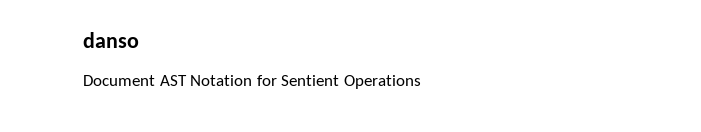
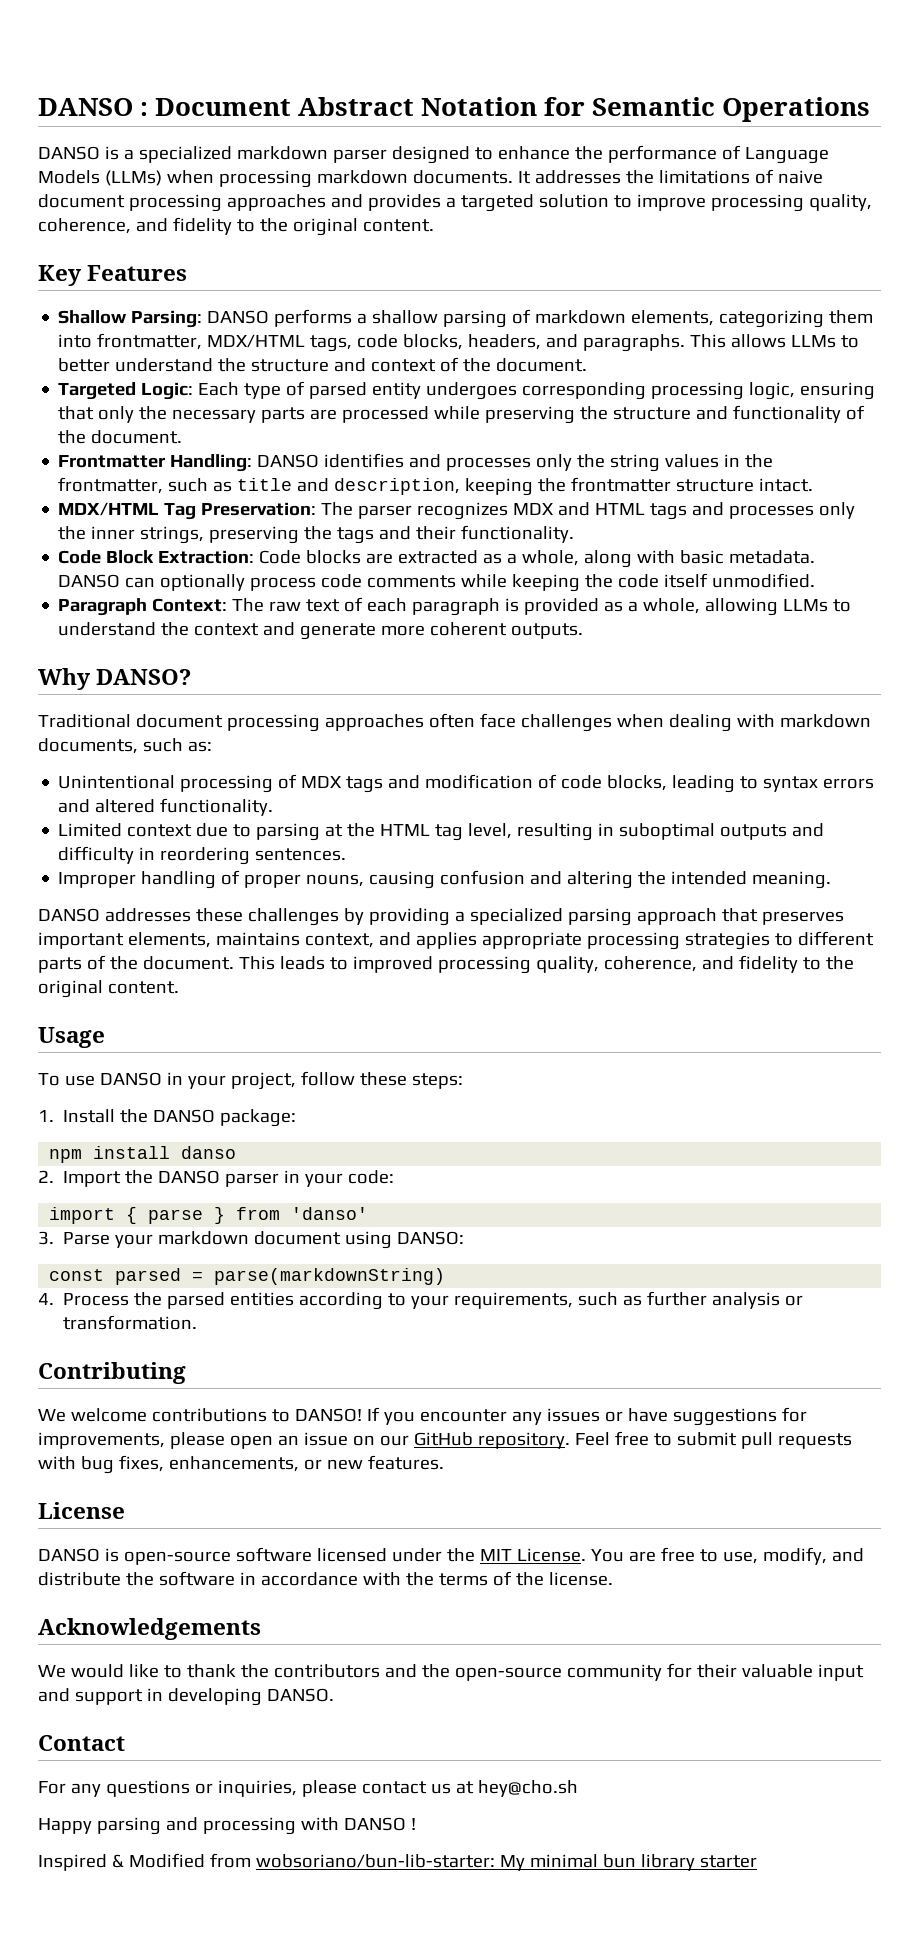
[83,32,139,48] [83,75,421,89] danso // Document AST Notation for Sentient Operations -> [38,97,871,122] [38,145,829,164] [38,169,823,188] [38,194,872,212] [38,217,434,236] [38,265,188,286] [58,309,874,328] [58,333,860,352] [58,357,588,372] [58,381,876,400] [58,405,866,424] [58,430,183,444] [58,453,774,472] [58,477,814,496] [58,502,856,520] [58,525,575,544] [58,550,816,568] [58,573,816,592] [58,597,852,616] [58,622,584,640] [38,668,192,690] [38,713,871,732] [38,738,212,754] [58,774,875,793] [58,798,274,816] [58,823,825,841] [58,846,347,865] [58,870,832,889] [38,908,844,926] [38,931,874,950] [38,955,854,974] [38,980,179,998] [38,1027,105,1048] [38,1071,463,1090] [38,1109,297,1127] [49,1146,237,1163] [38,1170,395,1187] [49,1207,369,1224] [38,1231,465,1249] [49,1268,446,1285] [38,1291,804,1310] [63,1315,198,1330] [38,1362,186,1384] [38,1407,807,1426] [38,1431,852,1449] [38,1455,444,1474] [38,1502,125,1519] [38,1547,864,1565] [38,1571,613,1586] [38,1618,261,1640] [38,1663,864,1681] [38,1688,334,1706] [38,1735,125,1751] [38,1780,578,1797] [38,1817,416,1835] [38,1853,757,1871] DANSO : Document Abstract Notation for Semantic Operations // DANSO is a specialized markdown parser designed to enhance the performance of Language Models (LLMs) when processing markdown documents. It addresses the limitations of naive document processing approaches and provides a targeted solution to improve processing quality, coherence, and fidelity to the original content. // Key Features // Shallow Parsing: DANSO performs a shallow parsing of markdown elements, categorizing them into frontmatter, MDX/HTML tags, code blocks, headers, and paragraphs. This allows LLMs to better understand the structure and context of the document. // Targeted Logic: Each type of parsed entity undergoes corresponding processing logic, ensuring that only the necessary parts are processed while preserving the structure and functionality of the document. // Frontmatter Handling: DANSO identifies and processes only the string values in the frontmatter, such as title and description, keeping the frontmatter structure intact. // MDX/HTML Tag Preservation: The parser recognizes MDX and HTML tags and processes only the inner strings, preserving the tags and their functionality. // Code Block Extraction: Code blocks are extracted as a whole, along with basic metadata. DANSO can optionally process code comments while keeping the code itself unmodified. // Paragraph Context: The raw text of each paragraph is provided as a whole, allowing LLMs to understand the context and generate more coherent outputs. // Why DANSO? // Traditional document processing approaches often face challenges when dealing with markdown documents, such as: // Unintentional processing of MDX tags and modification of code blocks, leading to syntax errors and altered functionality. // Limited context due to parsing at the HTML tag level, resulting in suboptimal outputs and difficulty in reordering sentences. // Improper handling of proper nouns, causing confusion and altering the intended meaning. // DANSO addresses these challenges by providing a specialized parsing approach that preserves important elements, maintains context, and applies appropriate processing strategies to different parts of the document. This leads to improved processing quality, coherence, and fidelity to the original content. // Usage // To use DANSO in your project, follow these steps: // 1. Install the DANSO package: // npm install danso // 2. Import the DANSO parser in your code: // import { parse } from 'danso' // 3. Parse your markdown document using DANSO: // const parsed = parse(markdownString) // 4. Process the parsed entities according to your requirements, such as further analysis or transformation. // Contributing // We welcome contributions to DANSO! If you encounter any issues or have suggestions for improvements, please open an issue on our GitHub repository. Feel free to submit pull requests with bug fixes, enhancements, or new features. // License // DANSO is open-source software licensed under the MIT License. You are free to use, modify, and distribute the software in accordance with the terms of the license. // Acknowledgements // We would like to thank the contributors and the open-source community for their valuable input and support in developing DANSO. // Contact // For any questions or inquiries, please contact us at hey@cho.sh // Happy parsing and processing with DANSO ! // Inspired & Modified from wobsoriano/bun-lib-starter: My minimal bun library starter

